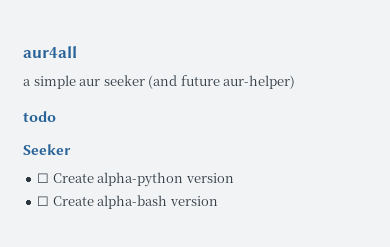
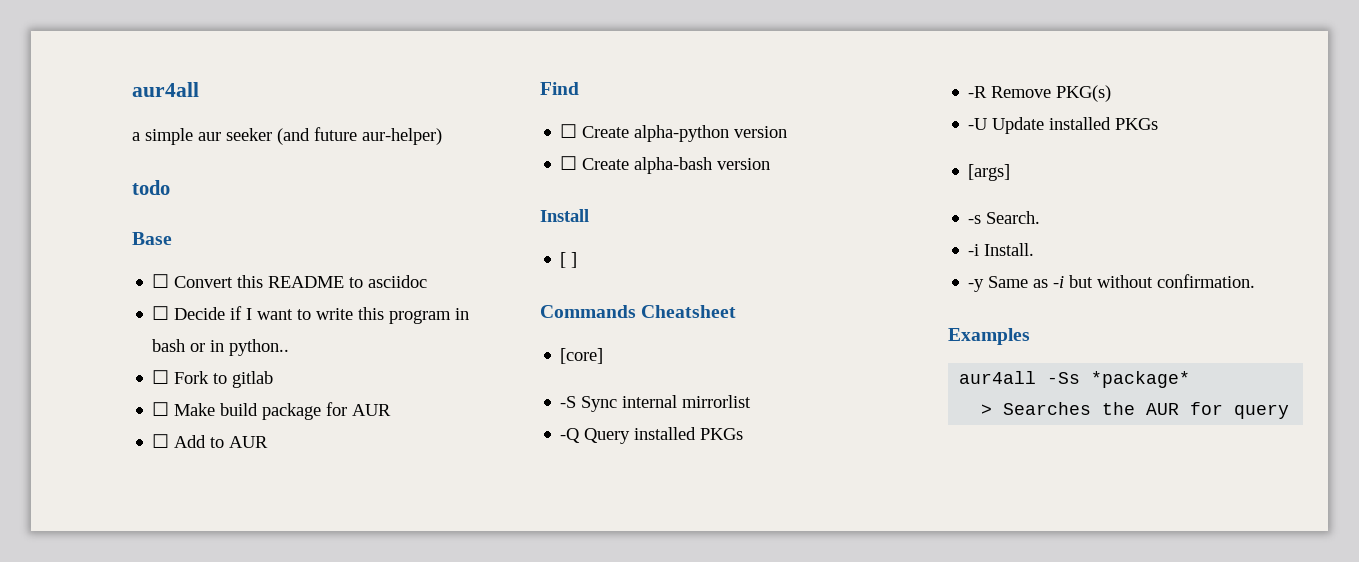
[23,144,71,155] Seeker -> [132,232,172,245] [152,274,428,288] [152,306,470,324] [152,339,290,356] [152,370,274,388] [152,402,392,420] [152,434,269,448] [540,82,579,95] Base // ☐ Convert this README to asciidoc // ☐ Decide if I want to write this program in bash or in python.. // ☐ Fork to gitlab // ☐ Make build package for AUR // ☐ Add to AUR // Find
(218, 201) none -> [540,209,589,222] [560,252,578,268] [540,305,737,318] [560,348,604,364] [560,395,752,412] [560,427,744,444] [968,85,1112,102] [968,117,1159,134] [968,164,1011,181] [968,211,1041,224] [968,243,1035,256] [968,274,1256,292] [948,328,1030,345] [959,371,1191,388] [981,402,1290,419] // Install // [ ] // Commands Cheatsheet // [core] // -S Sync internal mirrorlist // -Q Query installed PKGs // -R Remove PKG(s) // -U Update installed PKGs // [args] // -s Search. // -i Install. // -y Same as -i but without confirmation. // Examples // aur4all -Ss *package* // > Searches the AUR for query

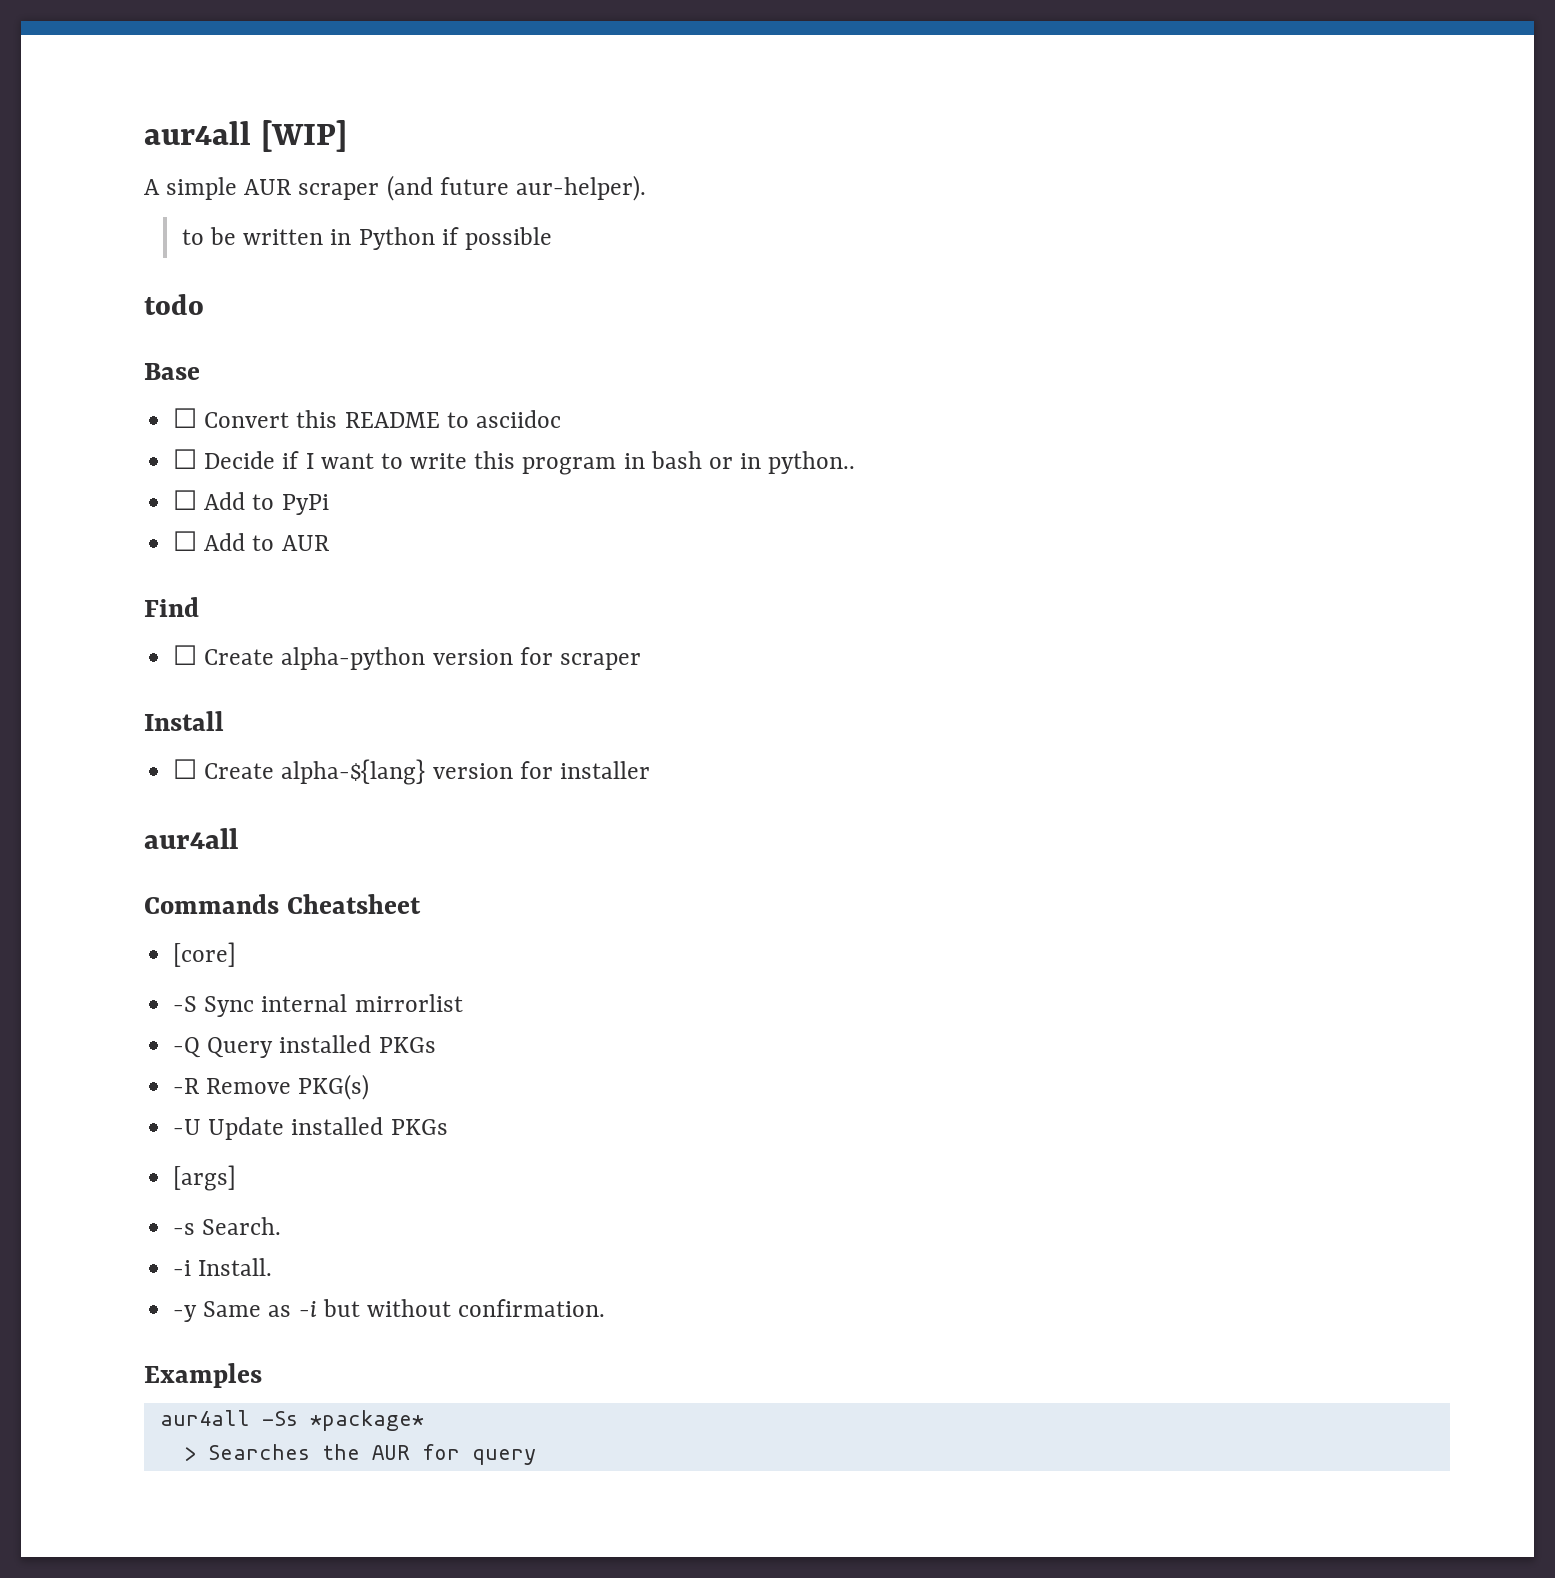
[132,82,199,97] [132,127,442,145] aur4all // a simple aur seeker (and future aur-helper) -> [144,120,347,152] [144,175,646,201] [181,227,552,250] aur4all [WIP] // A simple AUR scraper (and future aur-helper). // to be written in Python if possible
[174,371,274,388] [152,402,392,420] Fork to gitlab // ☐ Make build package for AUR -> [204,492,329,515] Add to PyPi
[560,156,771,174] [540,209,589,222] [560,252,578,268] // ☐ Create alpha-bash version // Install // [ ] -> [519,647,641,670] [144,711,224,731] [173,759,650,785] [144,828,238,849] for scraper // Install // ☐ Create alpha-${lang} version for installer // aur4all

